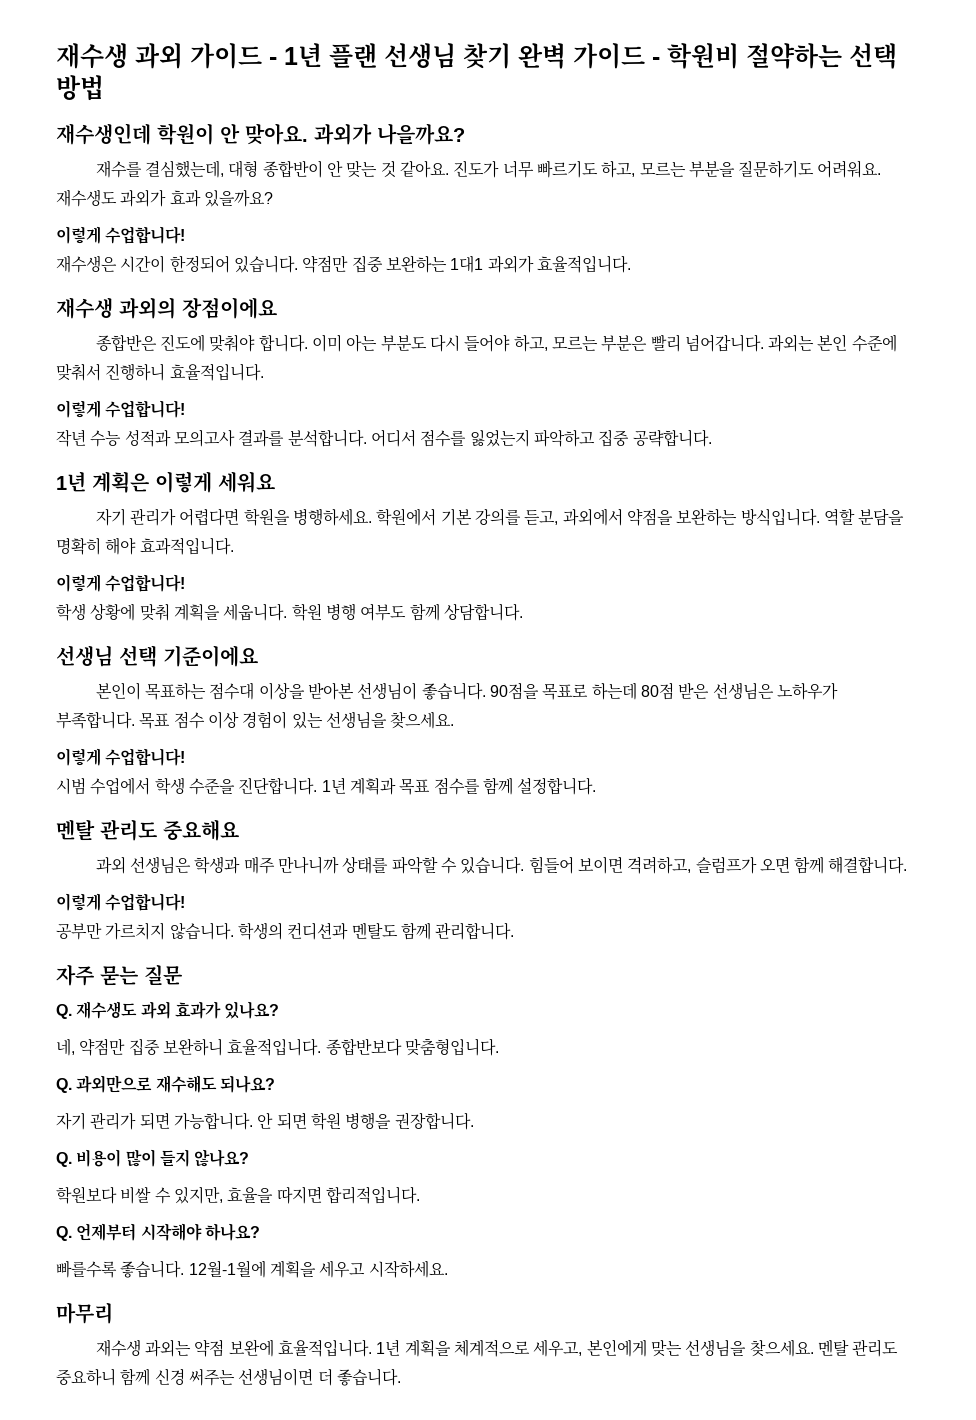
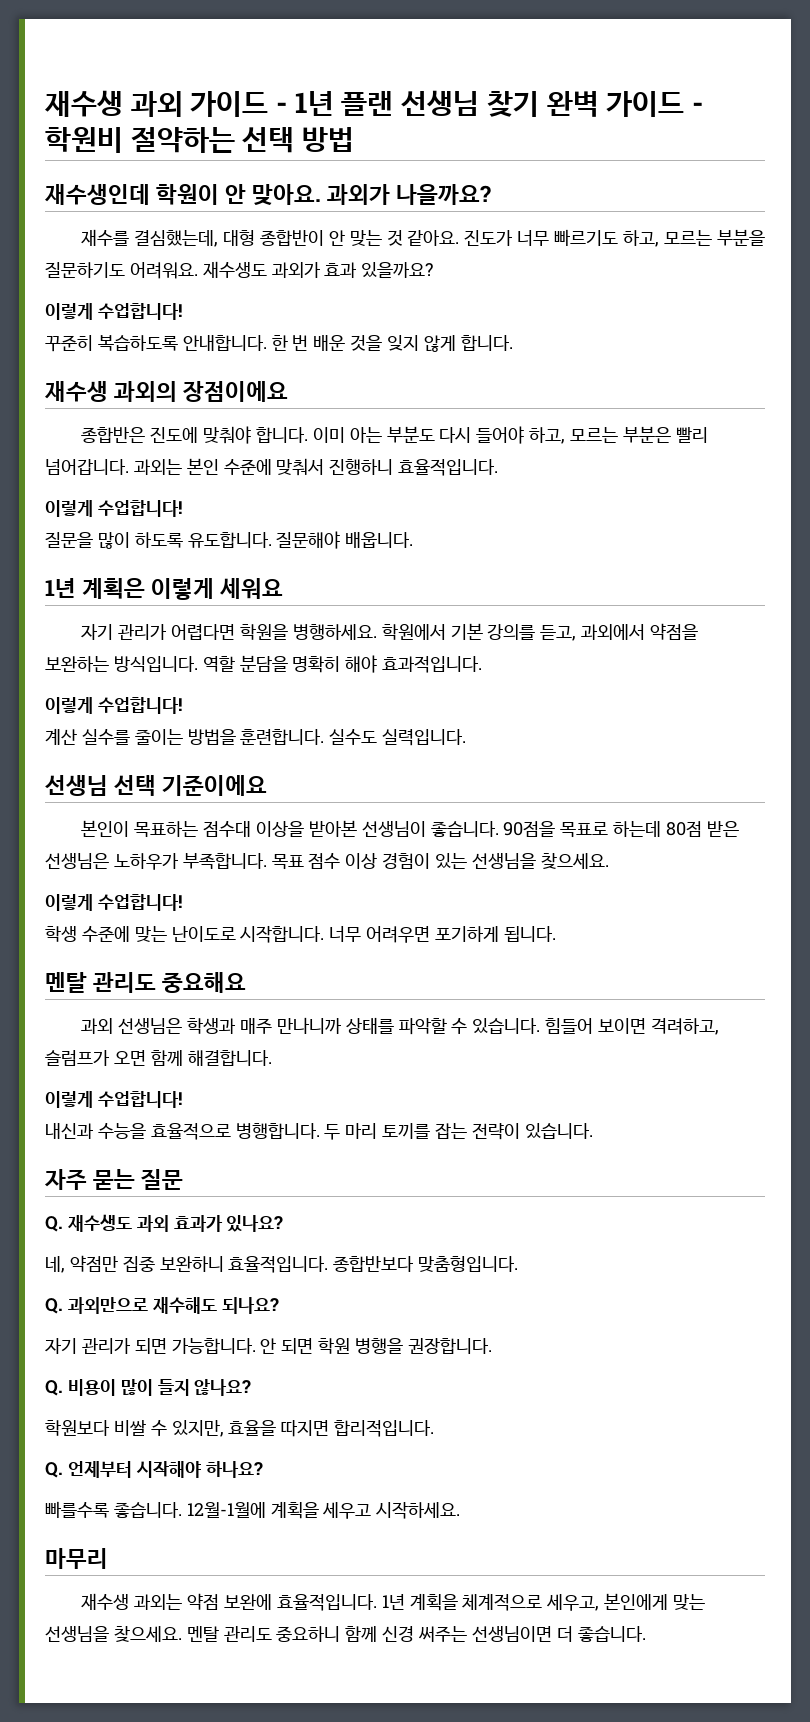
[56,255,631,273] 재수생은 시간이 한정되어 있습니다. 약점만 집중 보완하는 1대1 과외가 효율적입니다. -> [45,335,513,352] 꾸준히 복습하도록 안내합니다. 한 번 배운 것을 잊지 않게 합니다.
[56,429,712,447] 작년 수능 성적과 모의고사 결과를 분석합니다. 어디서 점수를 잃었는지 파악하고 집중 공략합니다. -> [45,531,414,549] 질문을 많이 하도록 유도합니다. 질문해야 배웁니다.
[56,603,523,621] 학생 상황에 맞춰 계획을 세웁니다. 학원 병행 여부도 함께 상담합니다. -> [45,728,467,746] 계산 실수를 줄이는 방법을 훈련합니다. 실수도 실력입니다.
[56,777,597,795] 시범 수업에서 학생 수준을 진단합니다. 1년 계획과 목표 점수를 함께 설정합니다. -> [45,925,556,943] 학생 수준에 맞는 난이도로 시작합니다. 너무 어려우면 포기하게 됩니다.
[56,922,515,940] 공부만 가르치지 않습니다. 학생의 컨디션과 멘탈도 함께 관리합니다. -> [45,1123,593,1140] 내신과 수능을 효율적으로 병행합니다. 두 마리 토끼를 잡는 전략이 있습니다.

